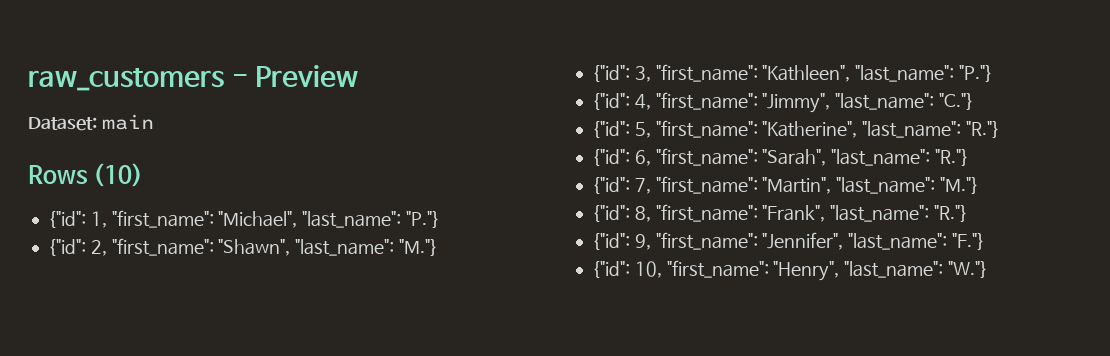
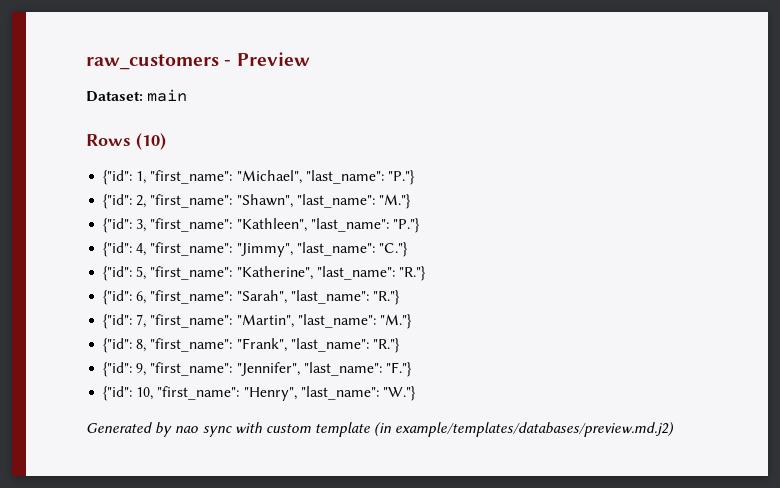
(989, 269) none -> [86,422,675,437] // Generated by nao sync with custom template (in example/templates/databases/preview.md.j2)

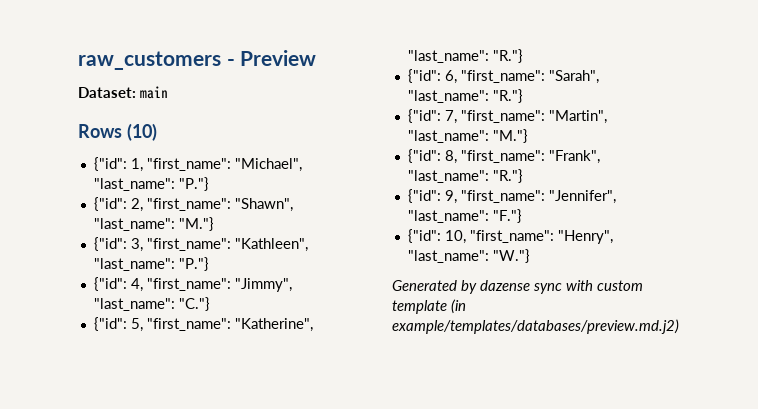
[175,426,199,433] nao -> [480,280,530,291] dazense

